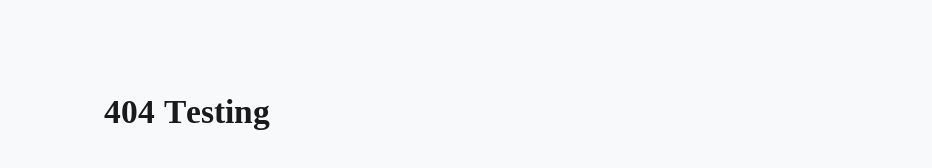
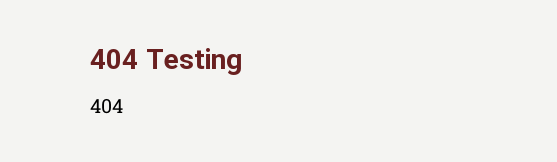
(271, 114) none -> [90,98,123,114] // 404

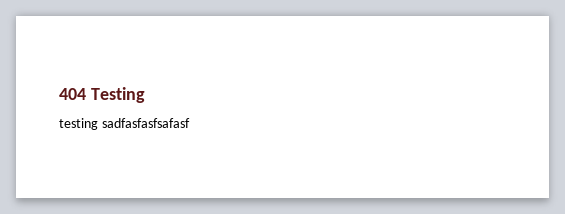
[90,98,123,114] 404 -> [59,118,190,130] testing sadfasfasfsafasf

